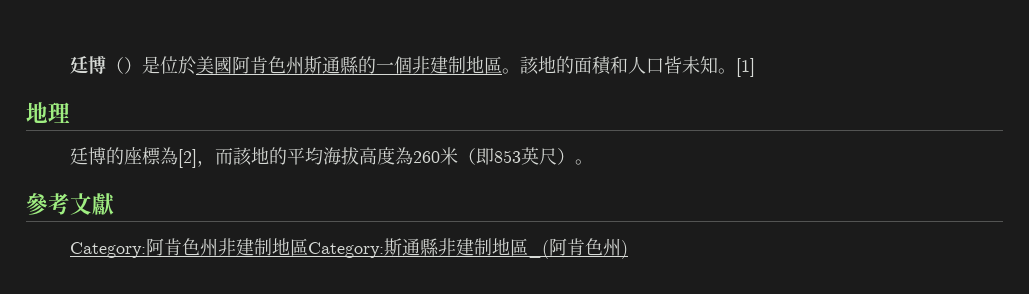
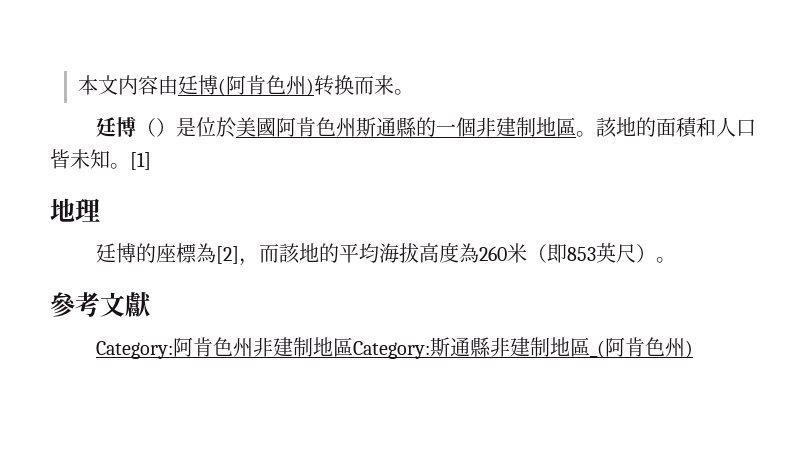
(70, 65) none -> [77,75,414,96] 本文内容由廷博(阿肯色州)转换而来。 //

